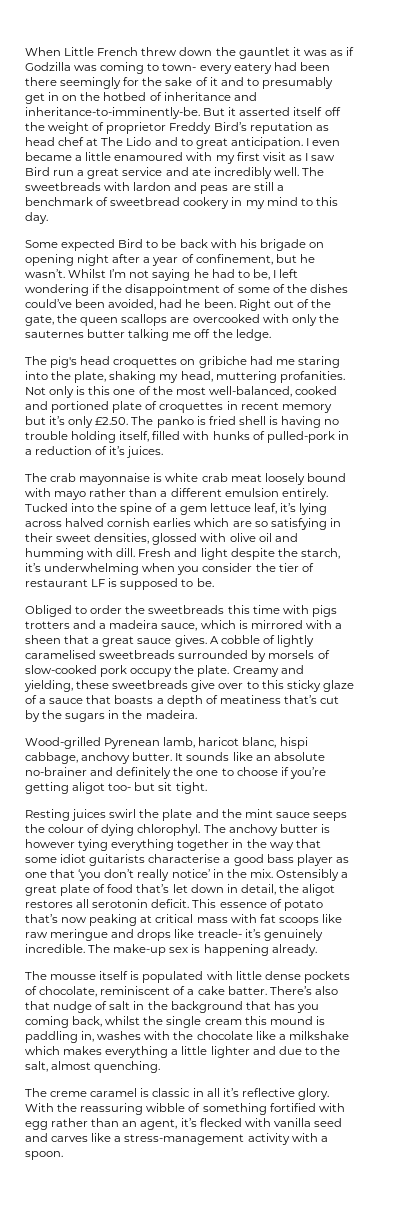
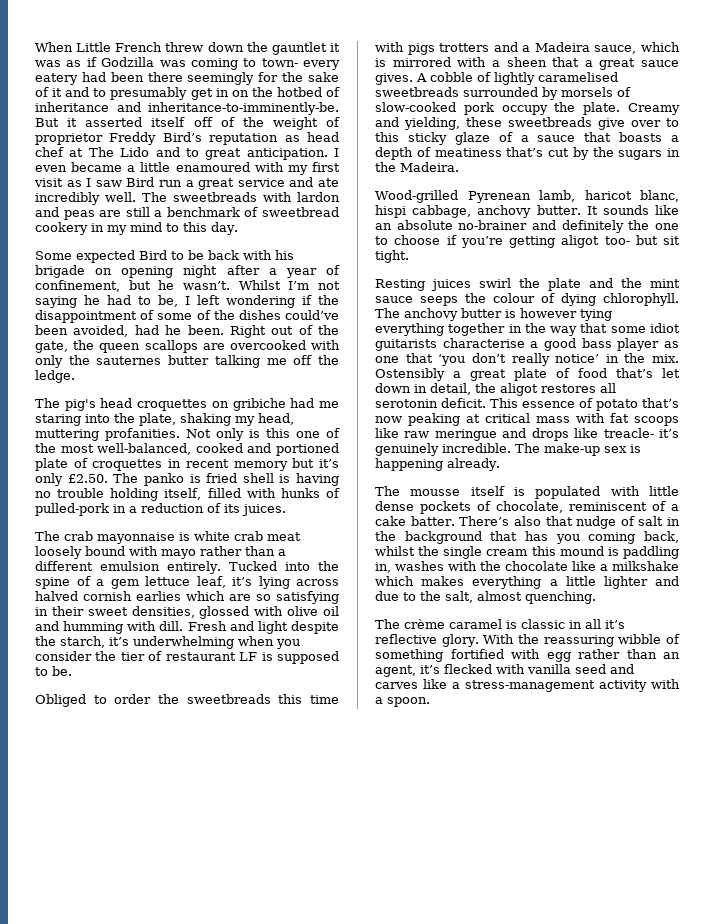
(341, 111) none -> [220,117,235,127] of
[109,446,126,455] it’s -> [224,504,240,513] its
[109,620,159,629] madeira -> [534,42,590,52] Madeira
[145,710,197,719] madeira. -> [400,162,459,172] Madeira.
[137,824,201,836] chlorophyl. -> [603,293,679,306] chlorophyll.
[50,1091,88,1097] creme -> [404,619,445,629] crème

